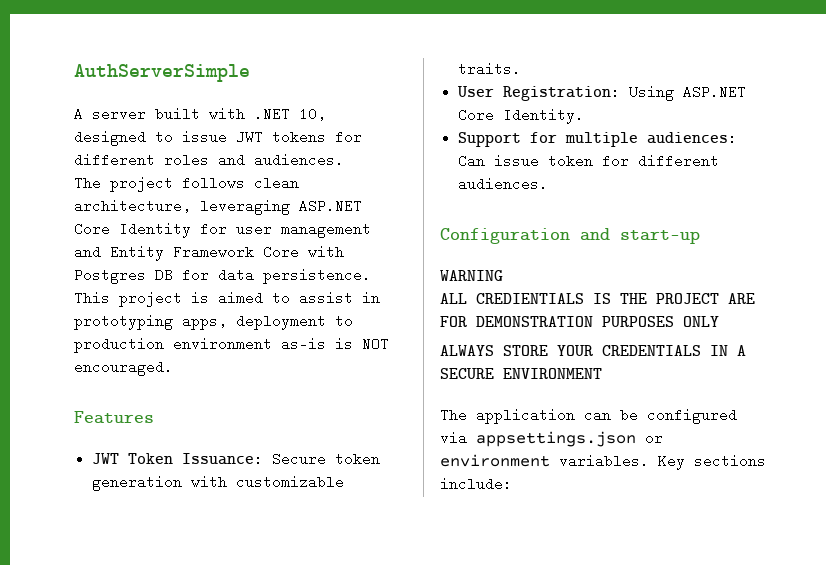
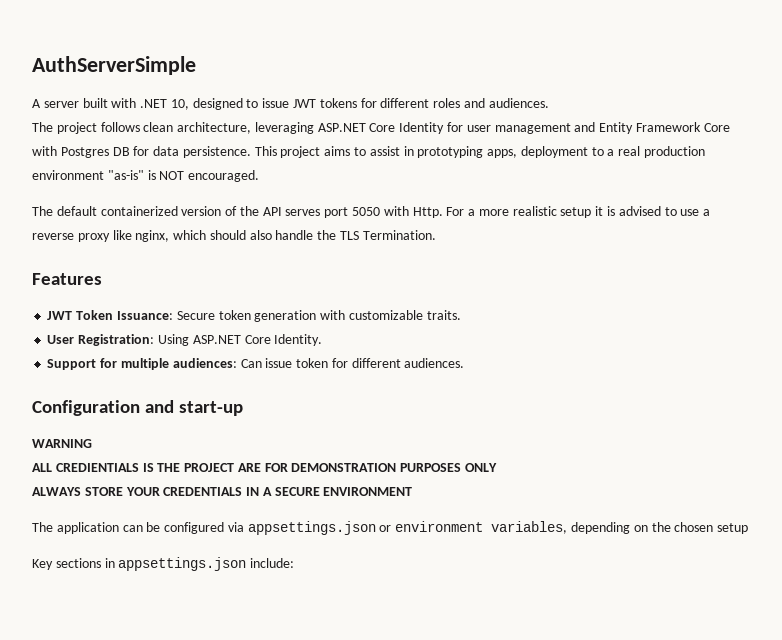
[191,291,263,305] is aimed -> [324,146,351,156] aims
(353, 321) none -> [607,146,641,156] a real
[281,337,326,351] as-is -> [107,170,144,180] "as-is"
(173, 368) none -> [32,206,711,218] [32,230,436,242] // The default containerized version of the API serves port 5050 with Http. For a more realistic setup it is advised to use a reverse proxy like nginx, which should also handle the TLS Termination.
[559,454,766,470] variables. Key sections -> [491,521,749,534] [32,557,247,571] variables, depending on the chosen setup // Key sections in appsettings.json

